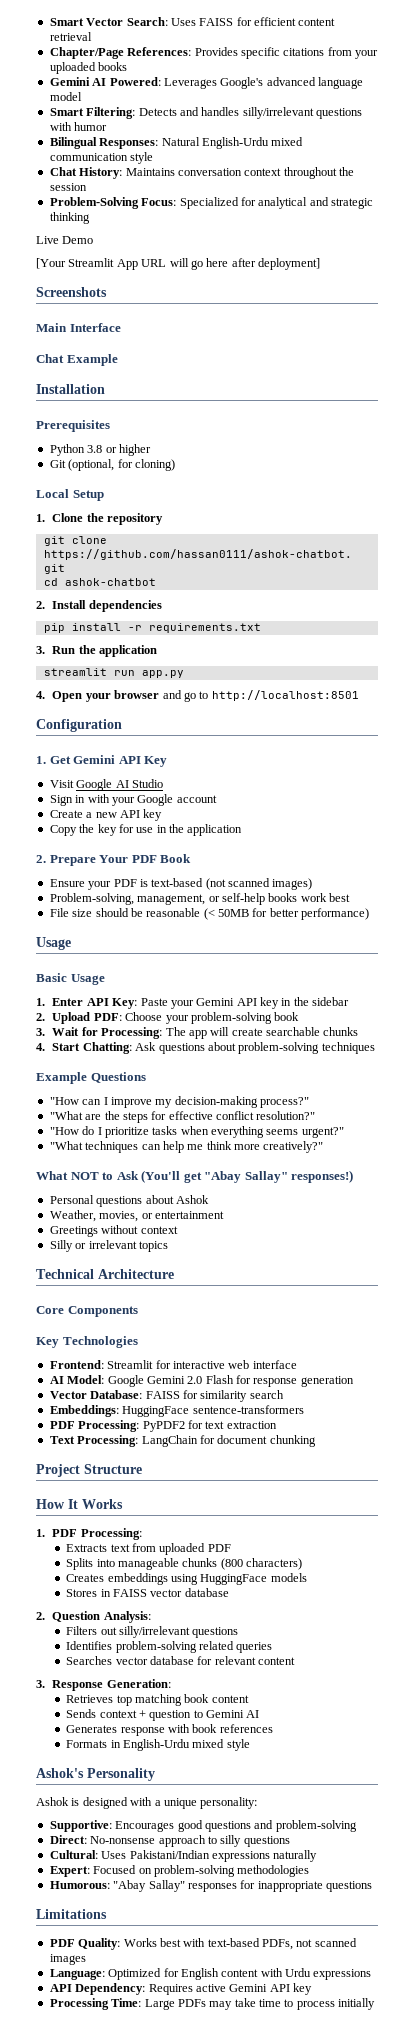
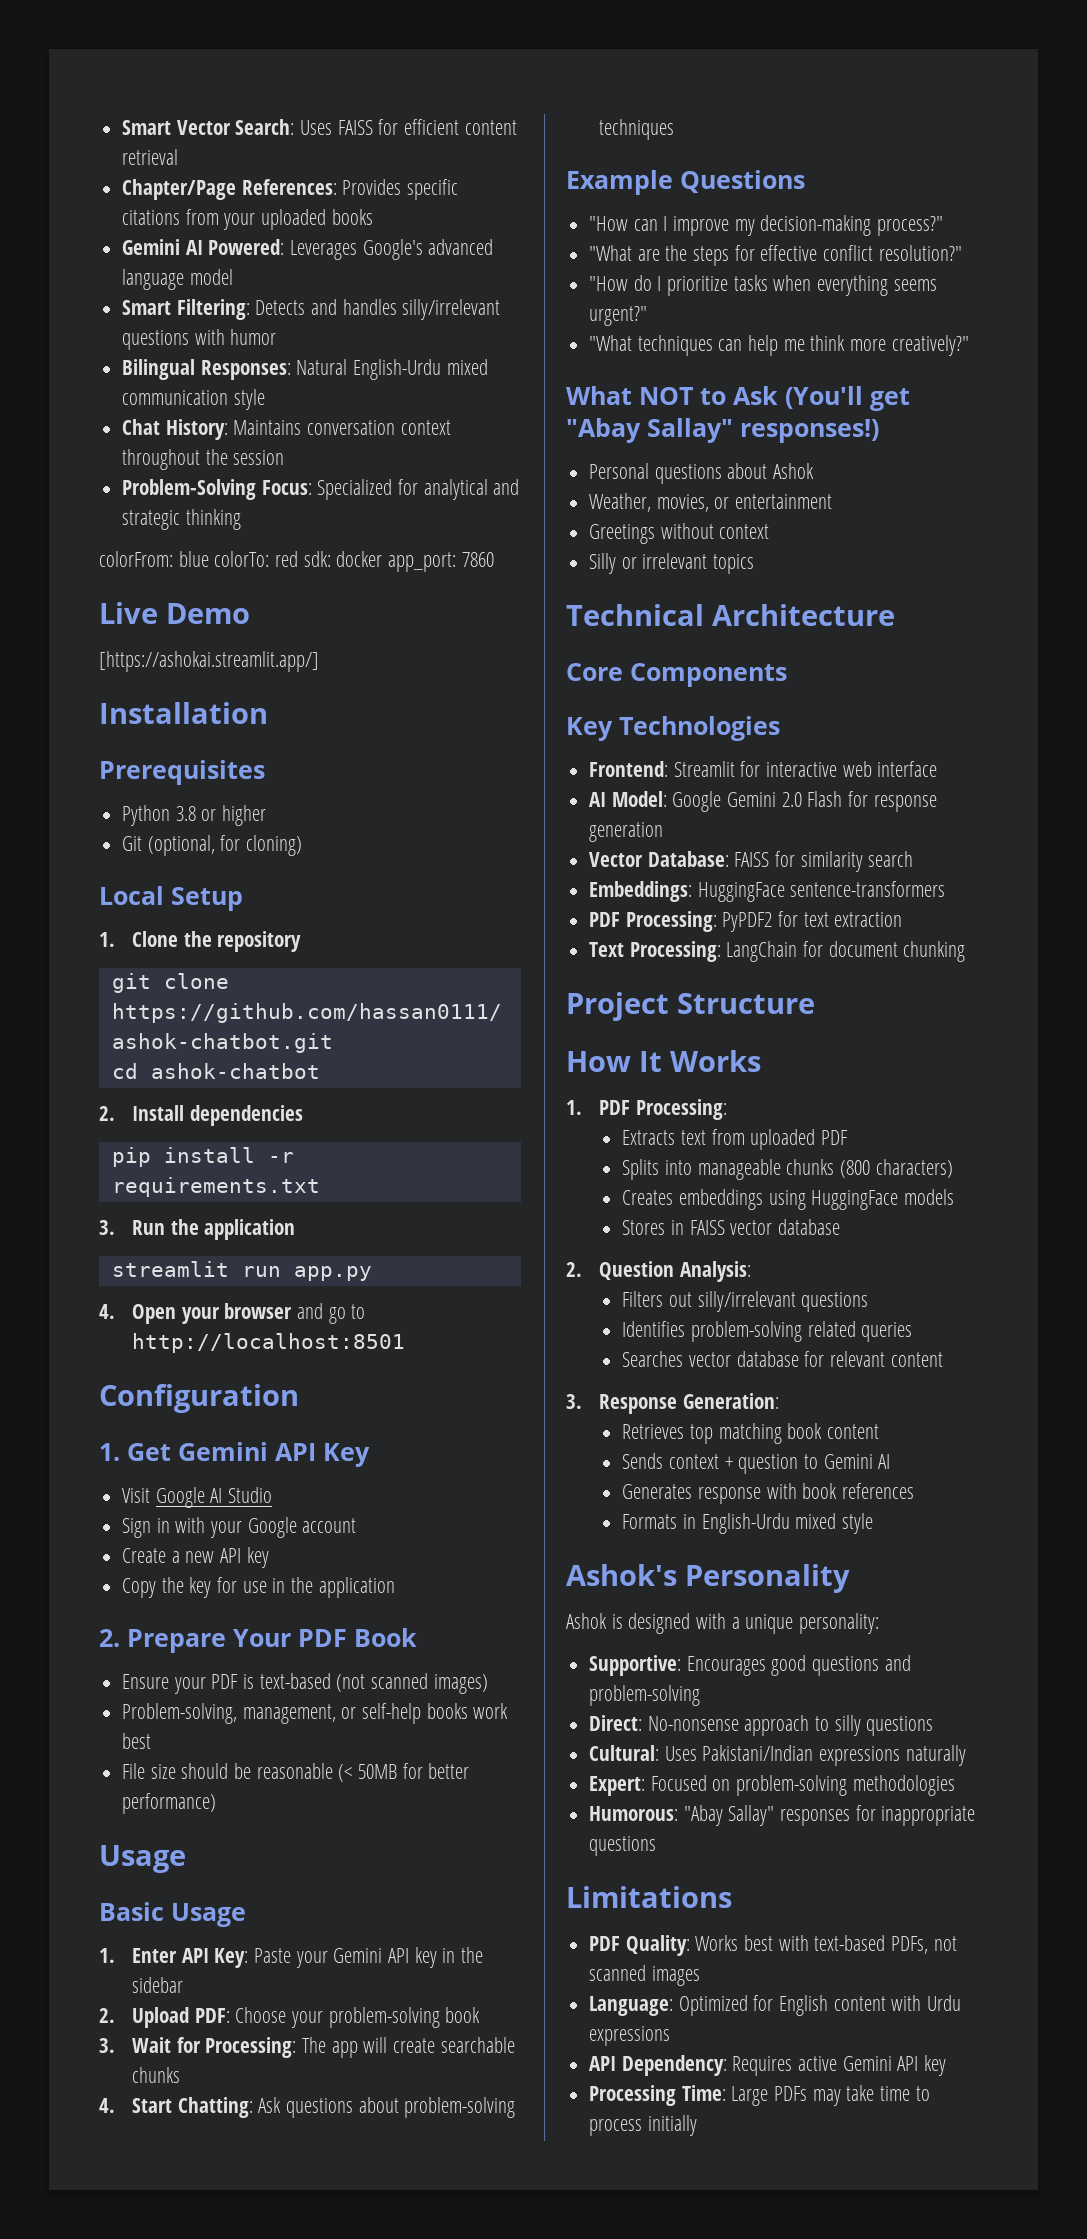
[36,236,94,244] [36,258,320,270] [36,287,107,297] [36,323,121,332] [36,354,118,366] Live Demo // [Your Streamlit App URL will go here after deployment] // Screenshots // Main Interface // Chat Example -> [99,551,494,572] [99,602,250,624] [99,651,319,672] colorFrom: blue colorTo: red sdk: docker app_port: 7860 // Live Demo // [https://ashokai.streamlit.app/]

